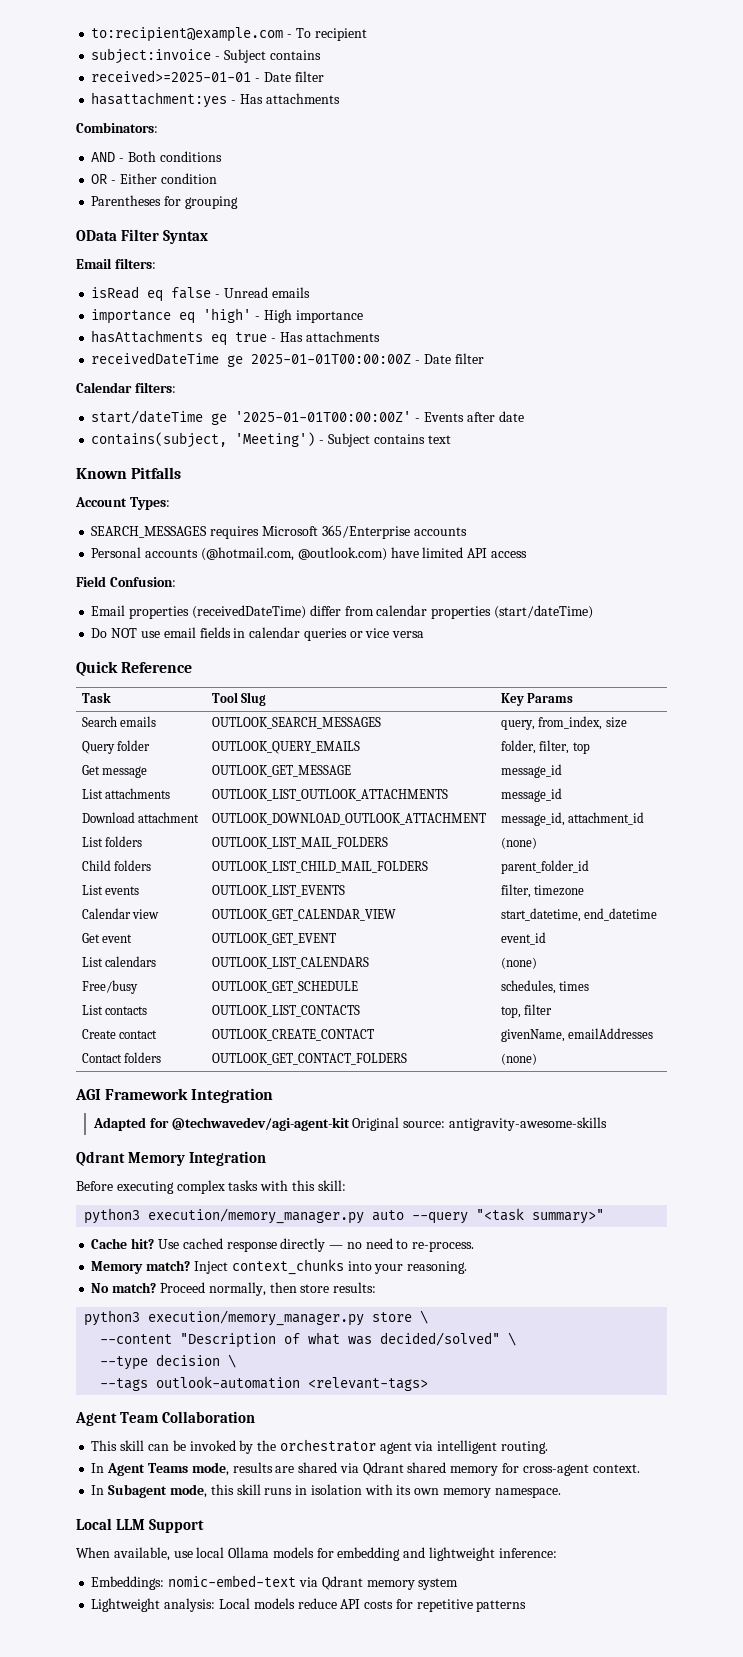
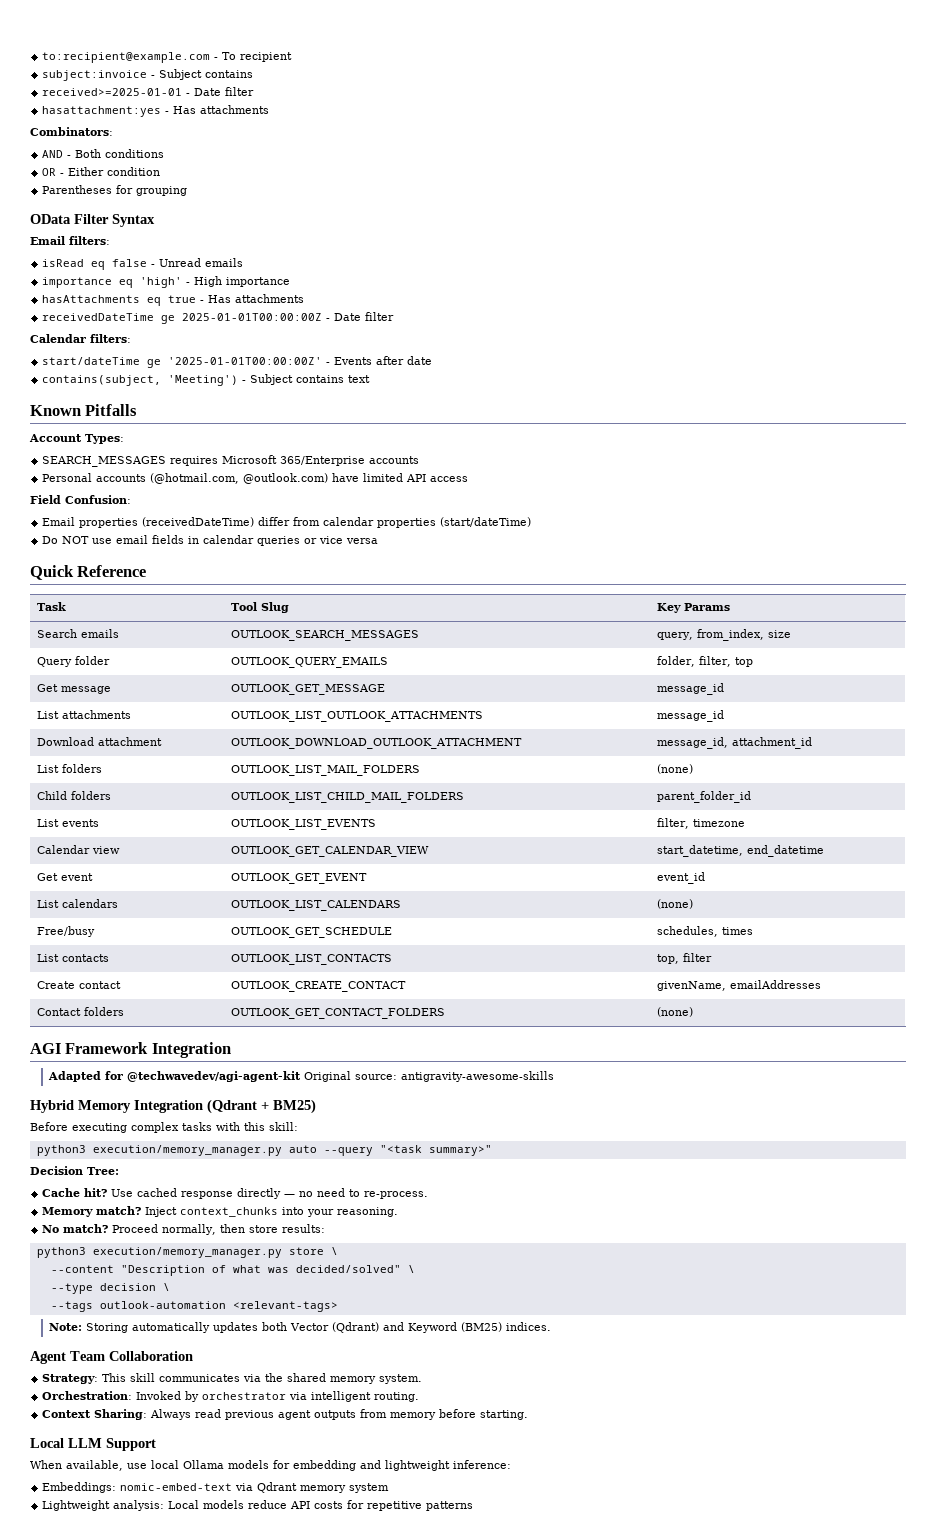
[76,1151,125,1166] Qdrant -> [30,1100,74,1113] Hybrid
(266, 1158) none -> [207,1099,316,1114] (Qdrant + BM25)
(605, 1216) none -> [30,1166,119,1175] // Decision Tree:
(429, 1384) none -> [48,1322,551,1333] // Note: Storing automatically updates both Vector (Qdrant) and Keyword (BM25) indices.
(255, 1417) none -> [42,1374,99,1384] Strategy:
[147,1439,548,1454] [91,1462,640,1476] [91,1484,561,1498] can be invoked by the orchestrator agent via intelligent routing. // In Agent Teams mode, results are shared via Qdrant shared memory for cross-agent context. // In Subagent mode, this skill runs in isolation with its own memory namespace. -> [159,1373,423,1384] [42,1391,420,1402] [42,1409,529,1420] communicates via the shared memory system. // Orchestration: Invoked by orchestrator via intelligent routing. // Context Sharing: Always read previous agent outputs from memory before starting.

